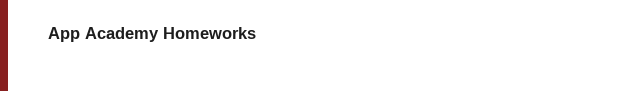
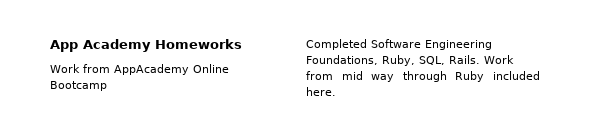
(256, 33) none -> [50,64,229,75] [50,81,107,91] [306,39,492,50] [306,55,514,66] [306,71,540,82] [306,87,336,96] // Work from AppAcademy Online Bootcamp // Completed Software Engineering Foundations, Ruby, SQL, Rails. Work from mid way through Ruby included here.

